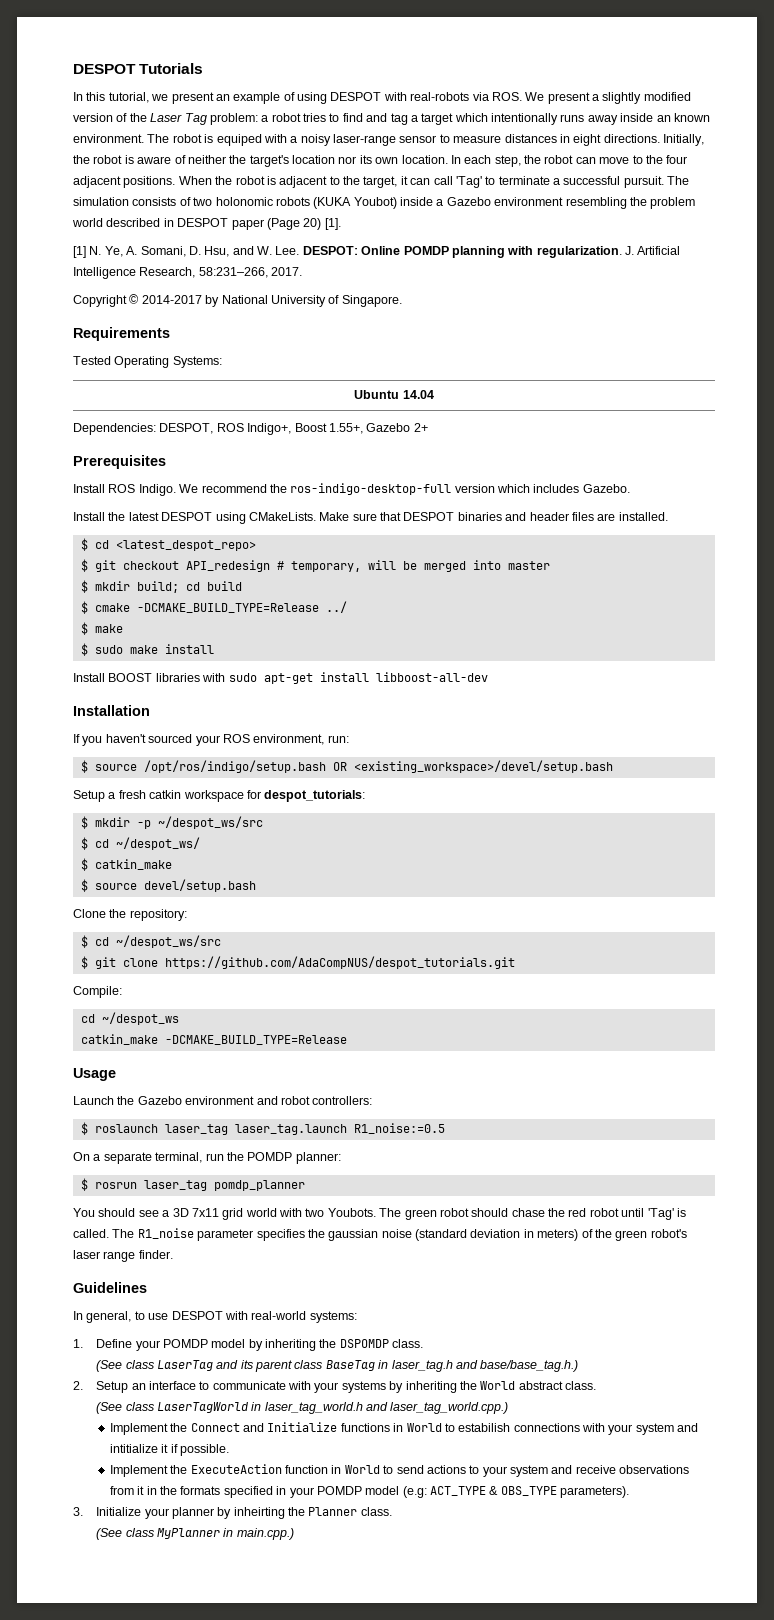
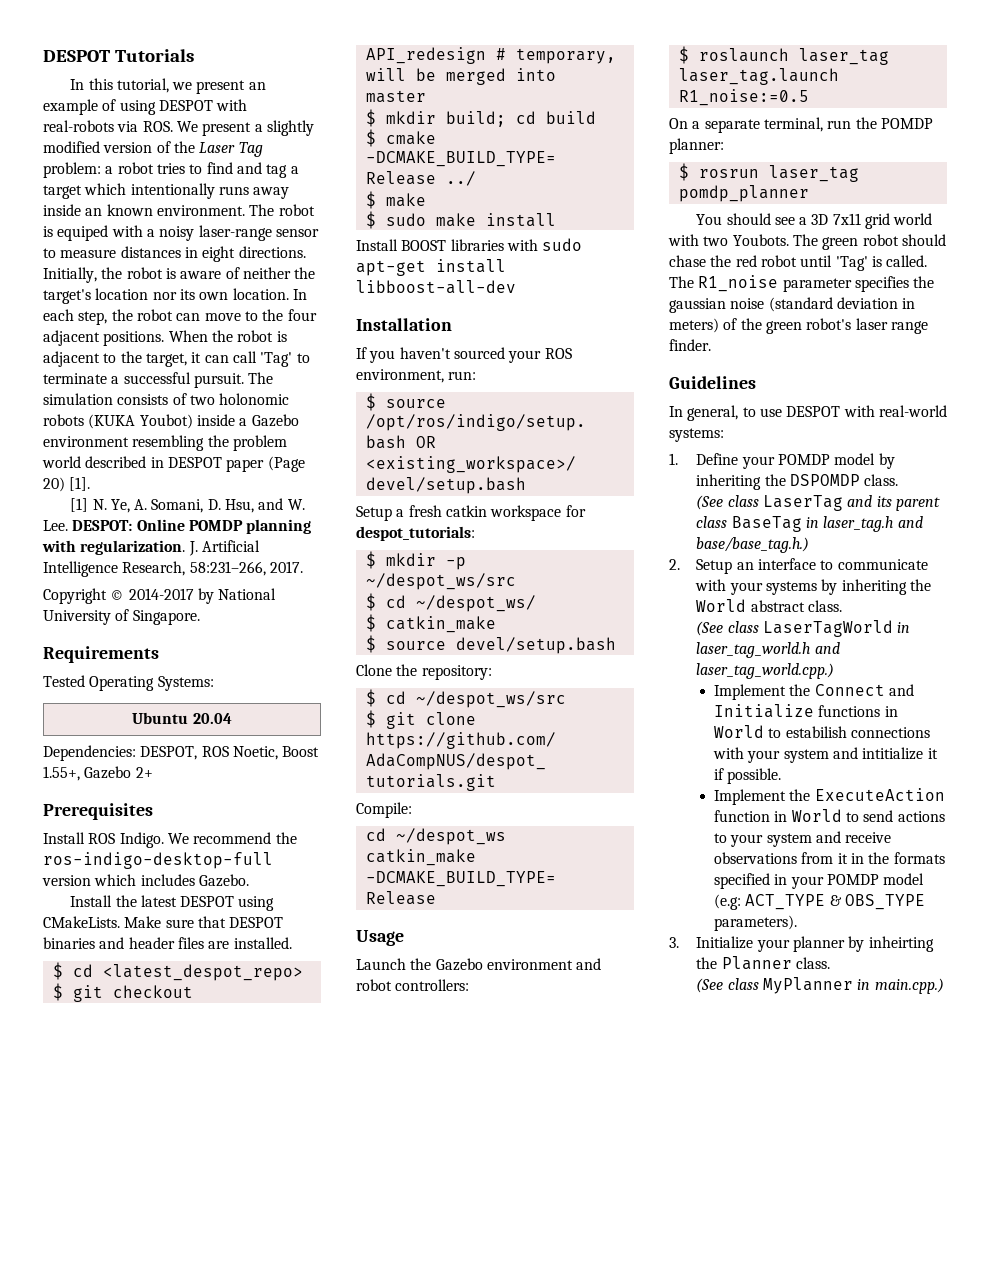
[402,390,434,399] 14.04 -> [192,713,232,724] 20.04
[247,423,292,435] Indigo+, -> [232,746,278,760] Noetic,

